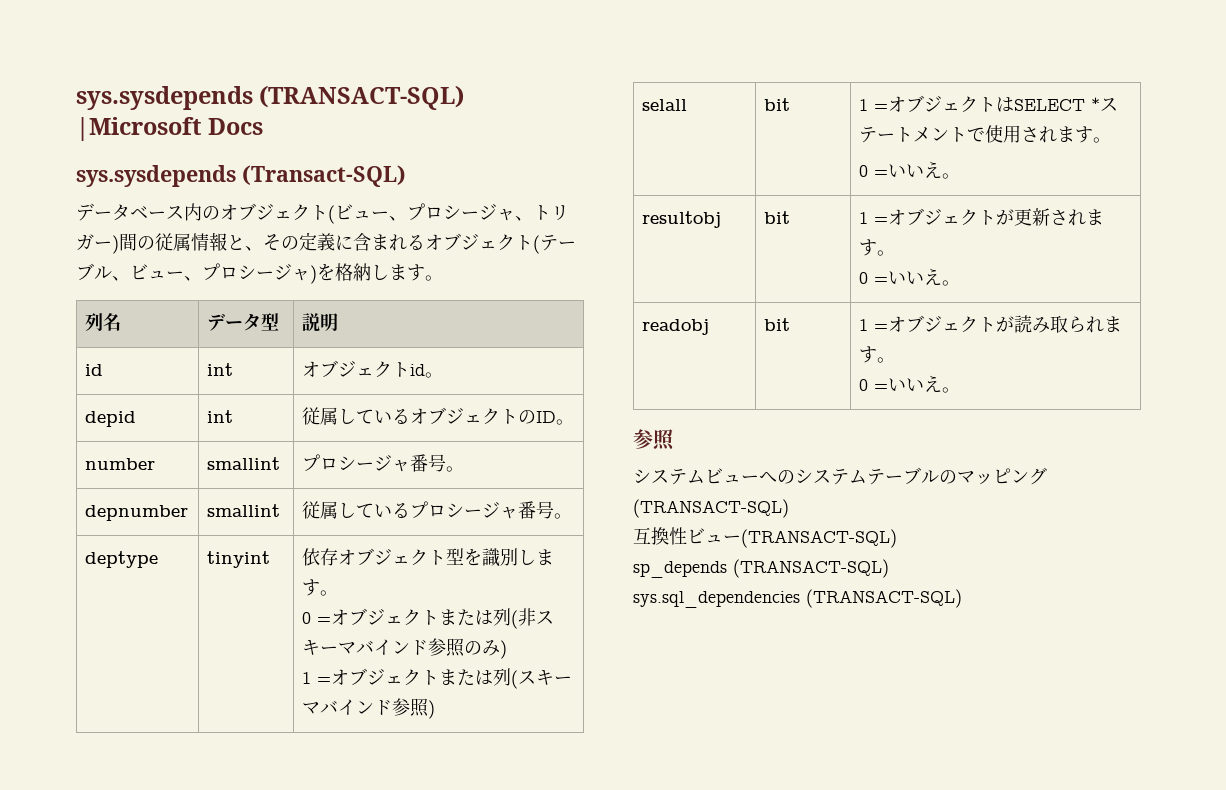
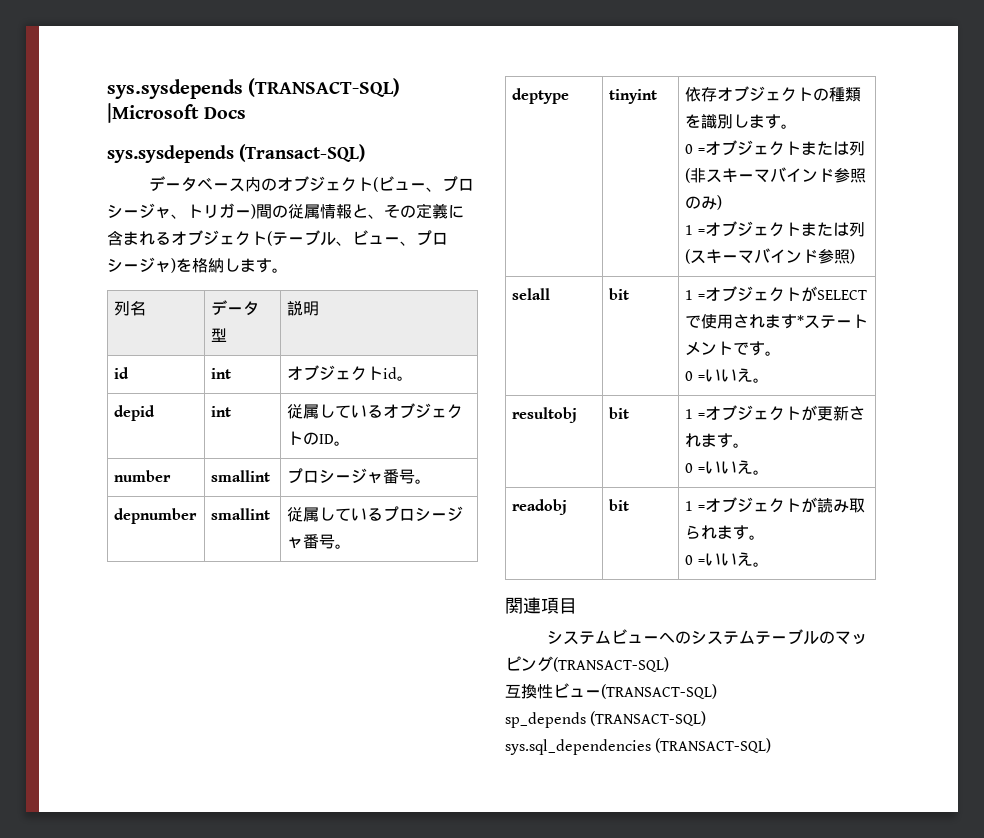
[446,548,465,565] 型 -> [813,87,862,102] の種類
[996,97,1086,112] はSELECT -> [800,286,867,302] [685,314,798,329] がSELECTで使用されます
[985,125,1076,143] 使用されま -> (750, 348) none
[633,429,675,451] 参照 -> [505,597,577,614] 関連項目

